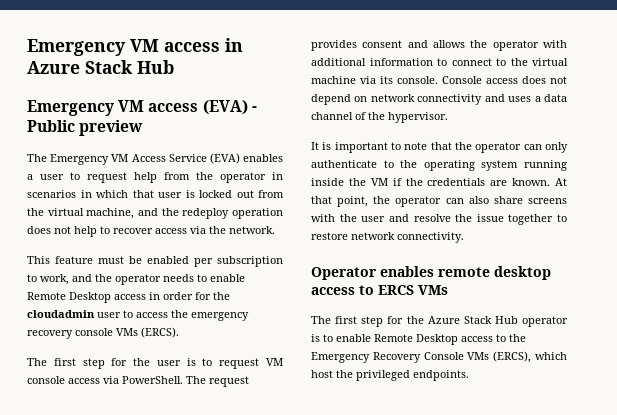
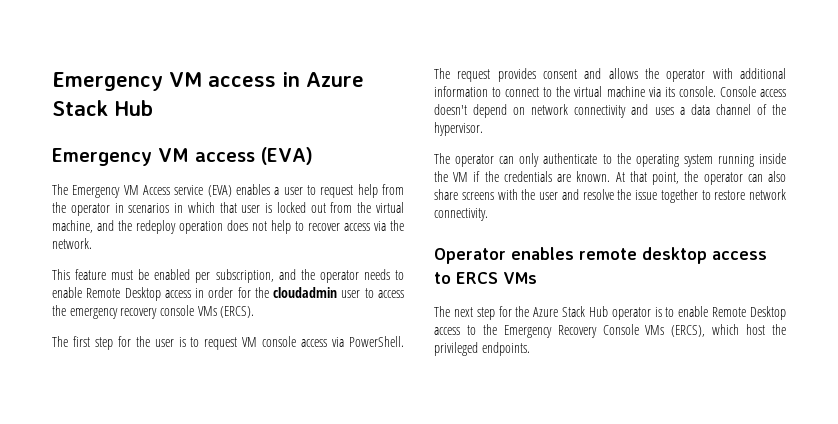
[251,106,257,112] [27,120,144,136] - Public preview -> (313, 156) none
[168,154,207,162] Service -> [174,185,204,195] service
[217,256,283,267] [27,274,69,285] subscription to work, -> [215,269,274,283] subscription,
[522,76,567,84] does not -> [434,104,467,115] doesn't
[311,142,472,153] It is important to note that the -> [434,153,450,164] The
[335,316,358,324] first -> [453,307,473,317] next

